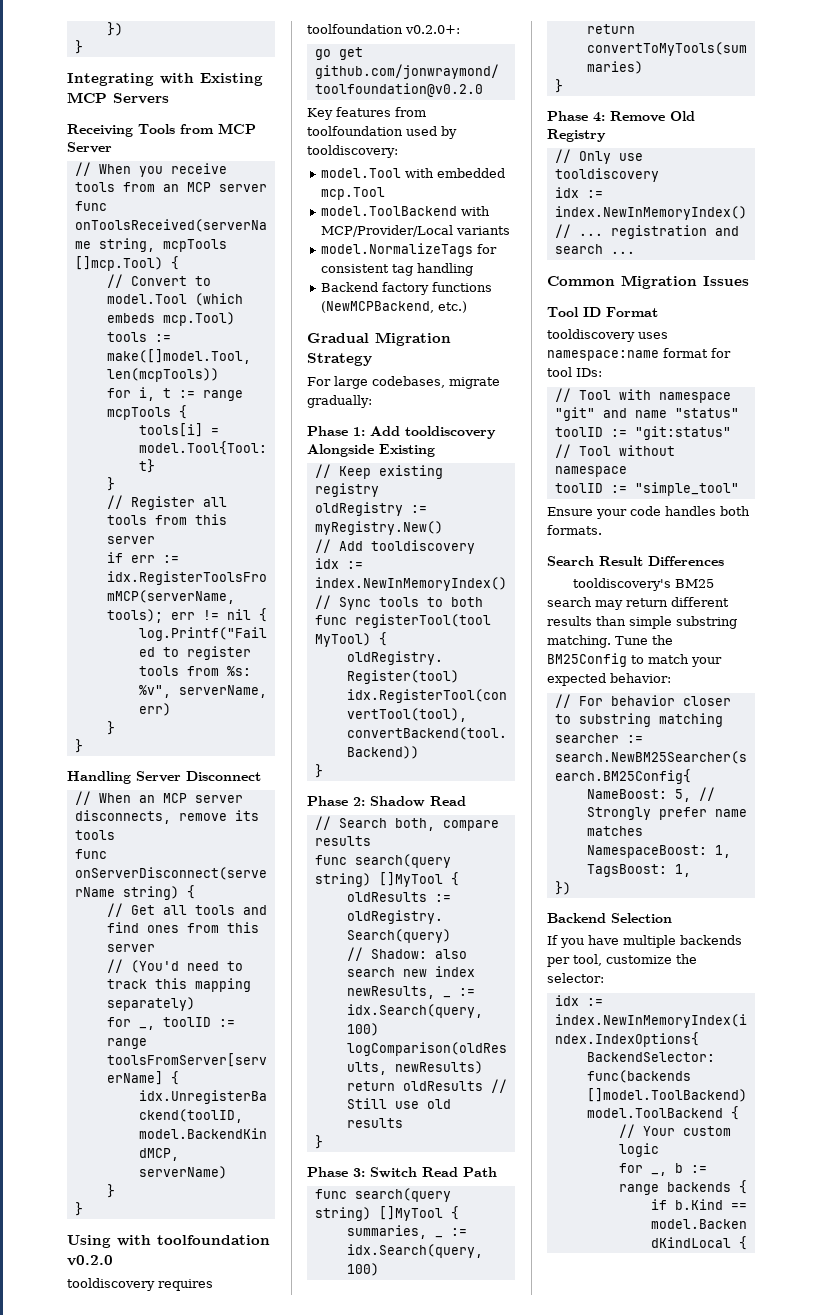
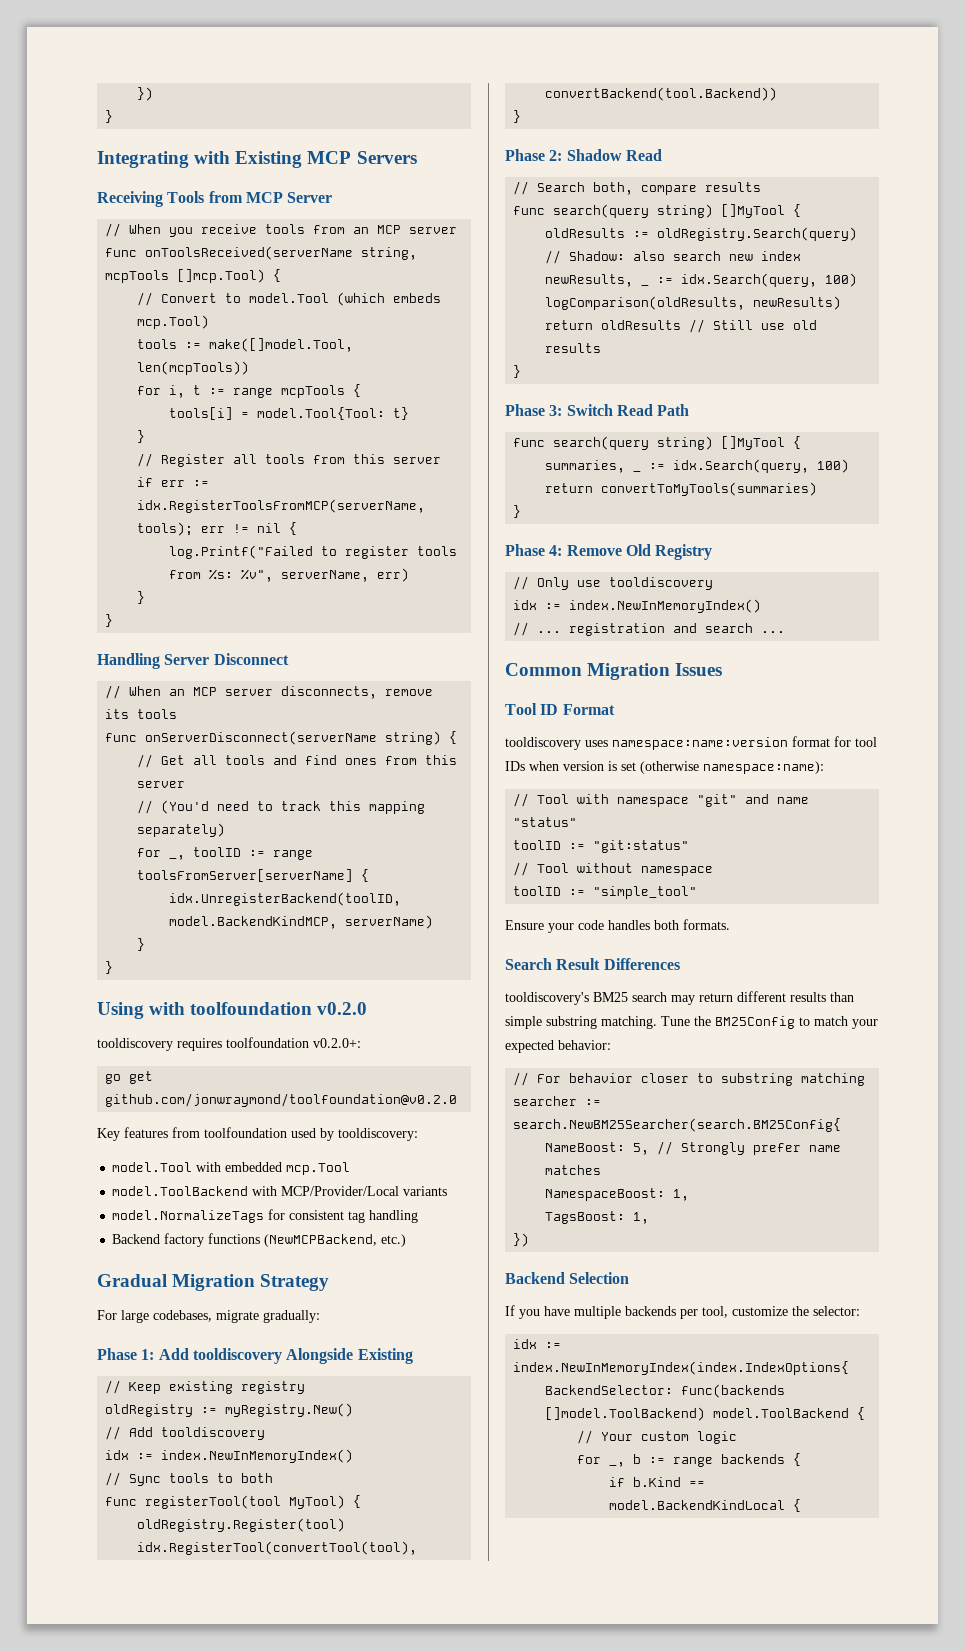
[547,350,659,361] namespace:name -> [612,737,788,750] namespace:name:version
[576,368,602,377] IDs: -> [505,761,824,774] IDs when version is set (otherwise namespace:name):

